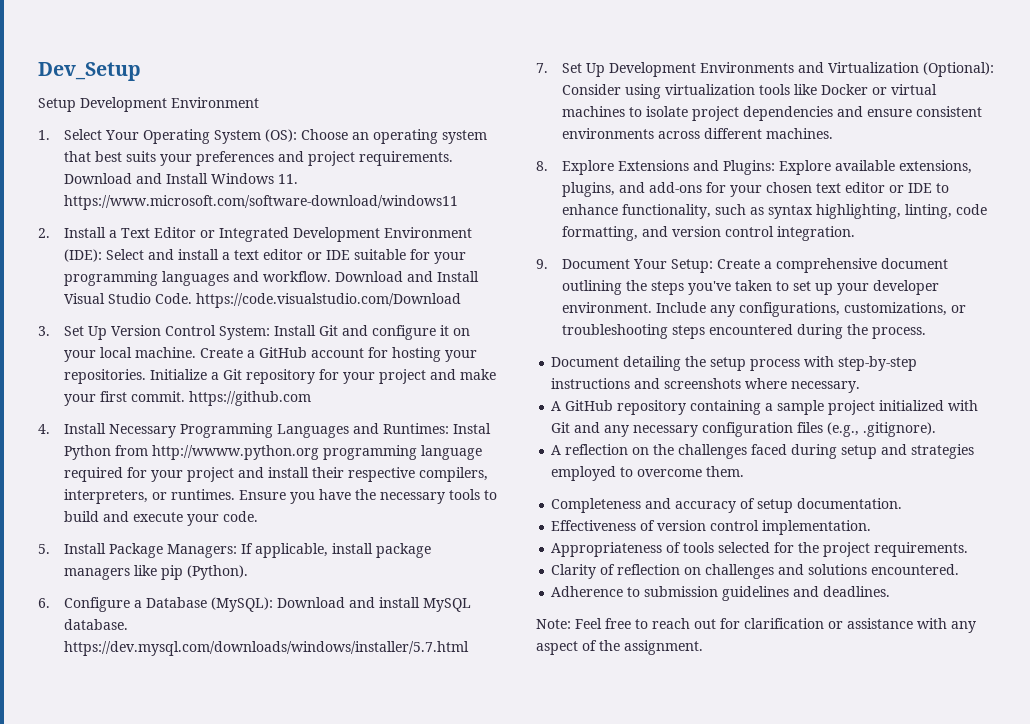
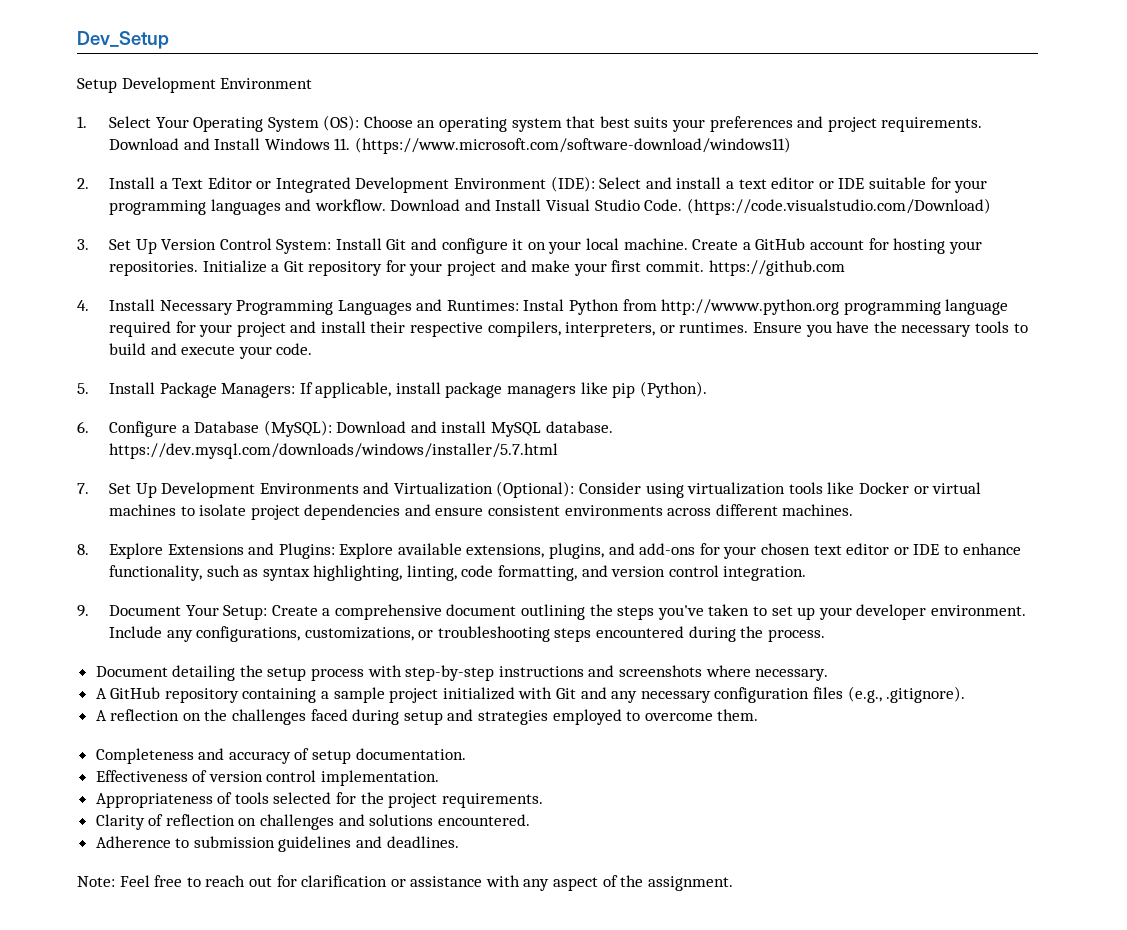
[64,195,459,210] https://www.microsoft.com/software-download/windows11 -> [354,137,791,154] (https://www.microsoft.com/software-download/windows11)
[196,293,462,308] https://code.visualstudio.com/Download -> [686,198,991,215] (https://code.visualstudio.com/Download)

